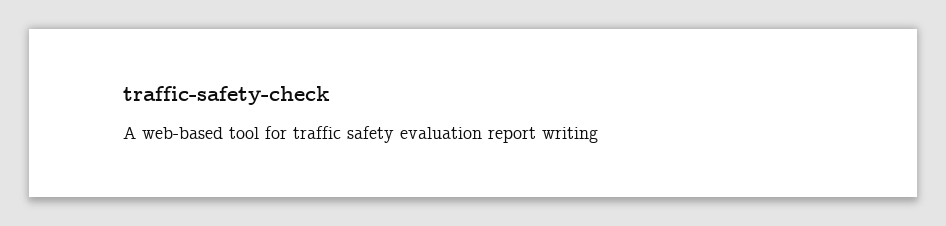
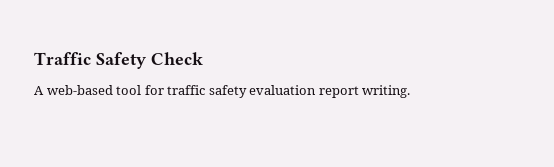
[123,86,330,105] traffic-safety-check -> [34,52,203,69] Traffic Safety Check
[542,127,598,143] writing -> [362,85,411,98] writing.

